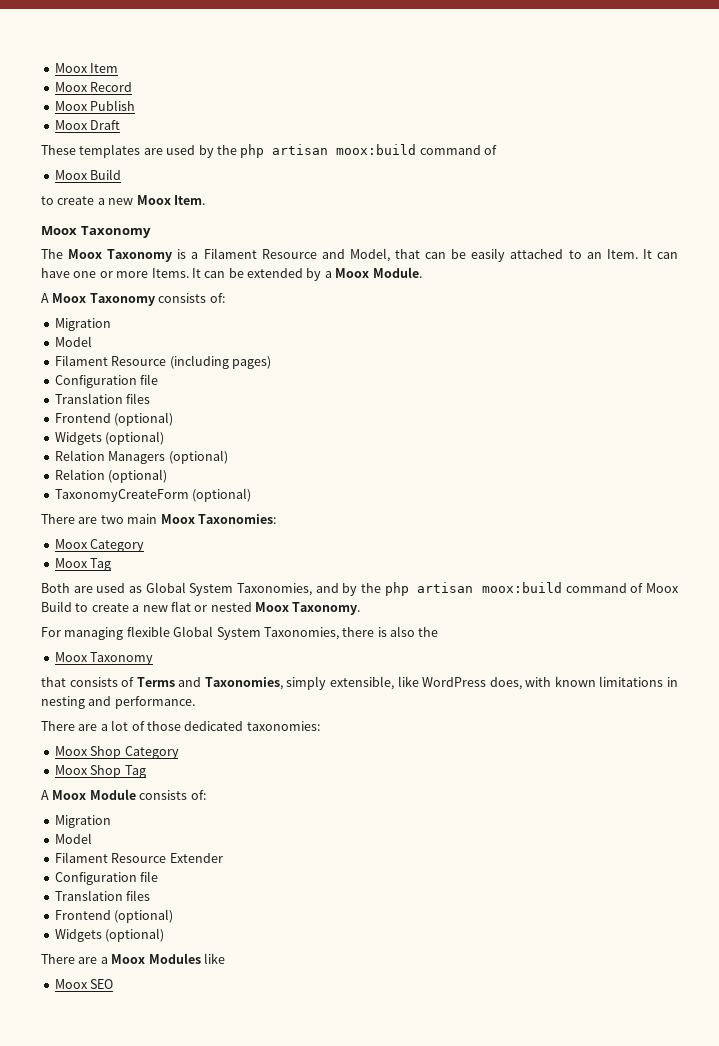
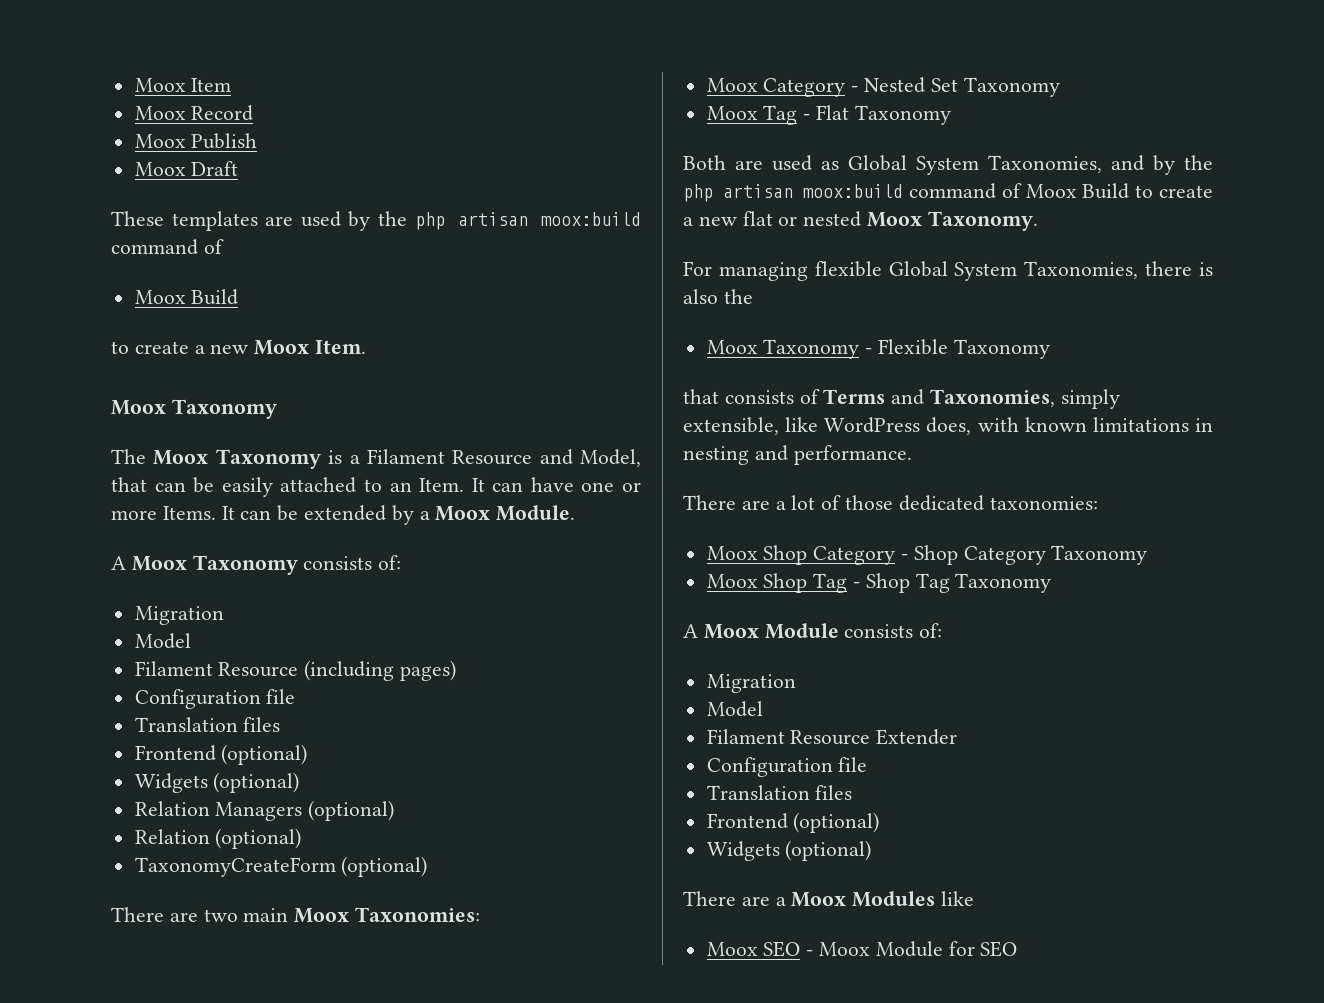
(145, 545) none -> [851,77,1060,97] - Nested Set Taxonomy
(112, 564) none -> [803,105,951,125] - Flat Taxonomy
(154, 658) none -> [865,339,1050,359] - Flexible Taxonomy
(179, 752) none -> [901,545,1148,565] - Shop Category Taxonomy
(146, 771) none -> [853,573,1052,593] - Shop Tag Taxonomy
(114, 984) none -> [806,941,1018,957] - Moox Module for SEO

